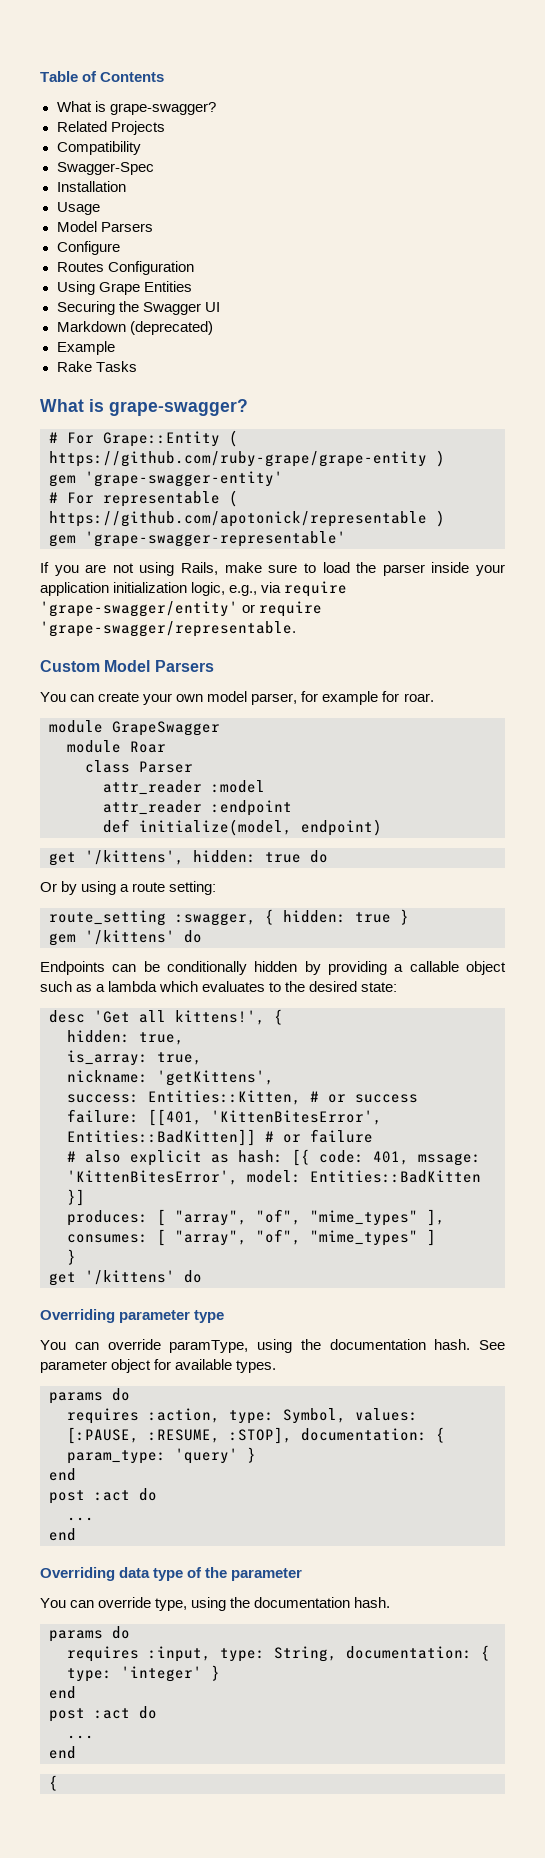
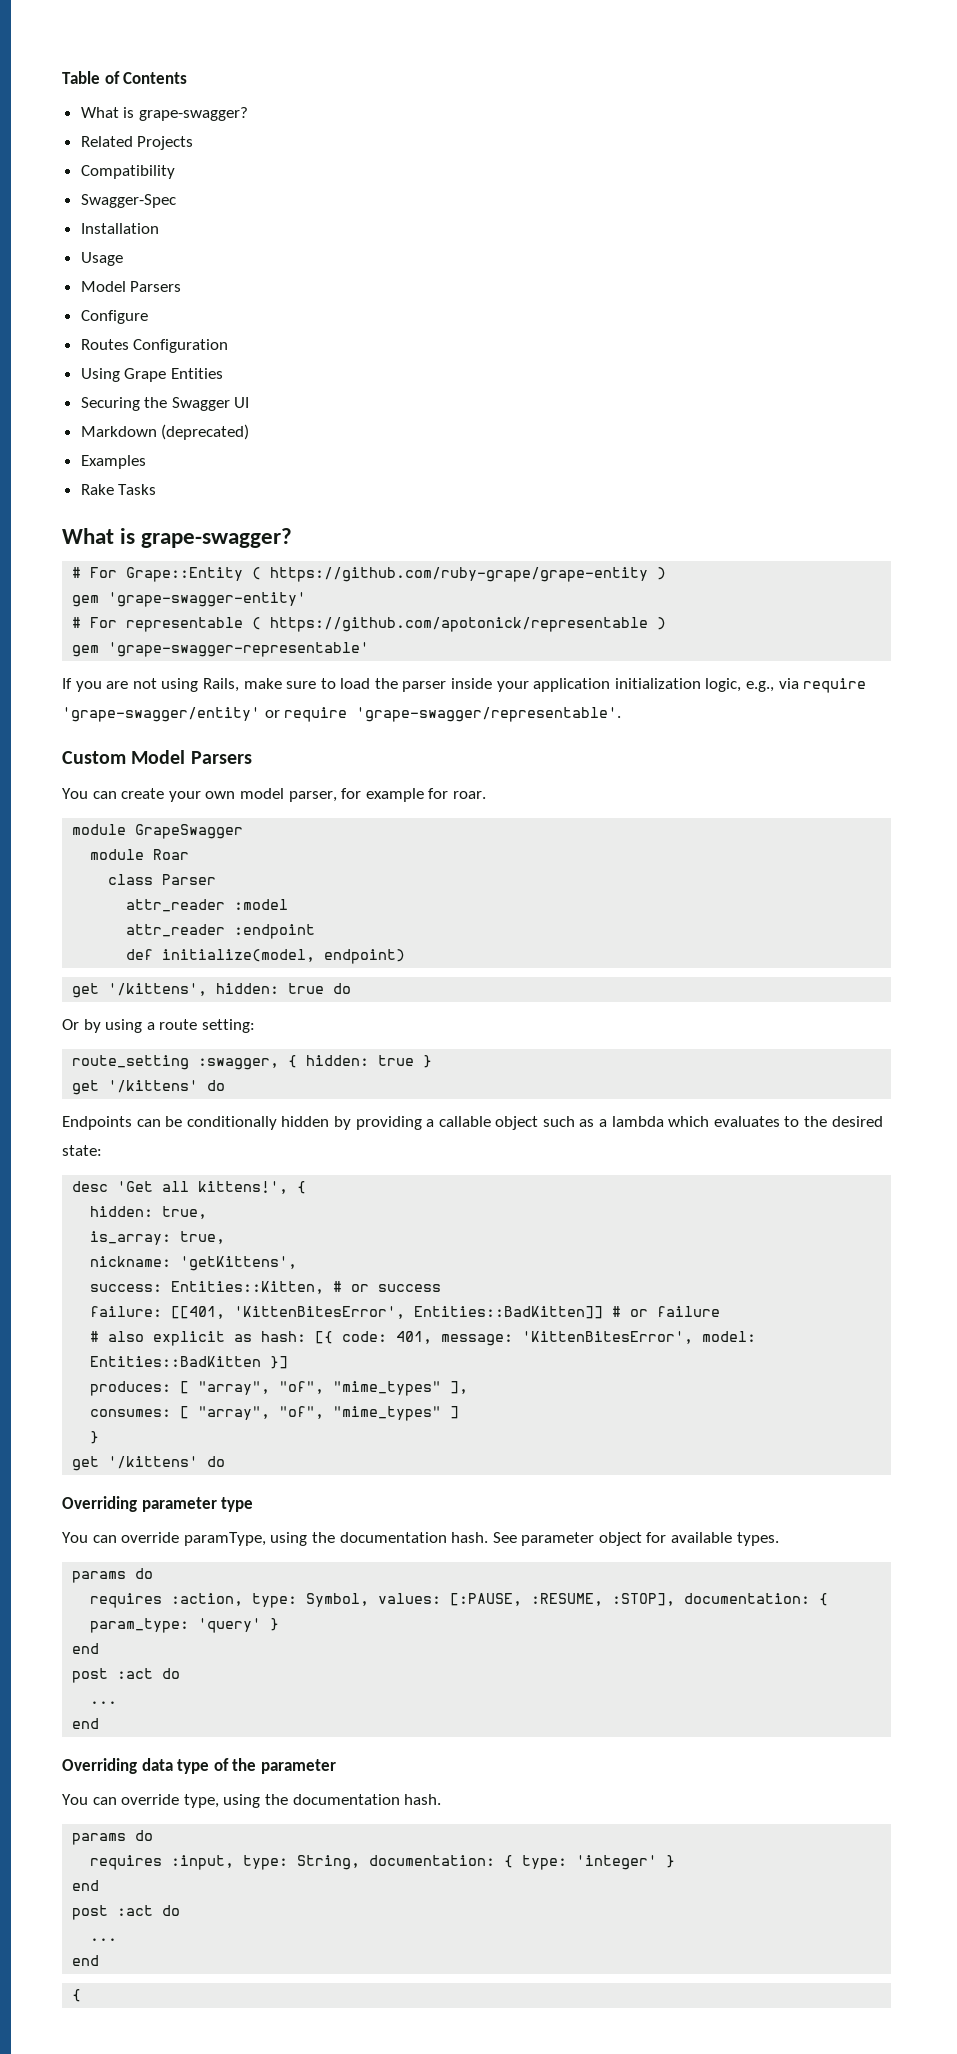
[56,341,115,355] Example -> [80,455,146,469] Examples
[40,621,296,637] 'grape-swagger/representable. -> [356,707,622,722] 'grape-swagger/representable'.
[49,933,76,946] gem -> [72,1080,100,1095] get
[418,1153,481,1166] mssage: -> [441,1334,514,1346] message:

